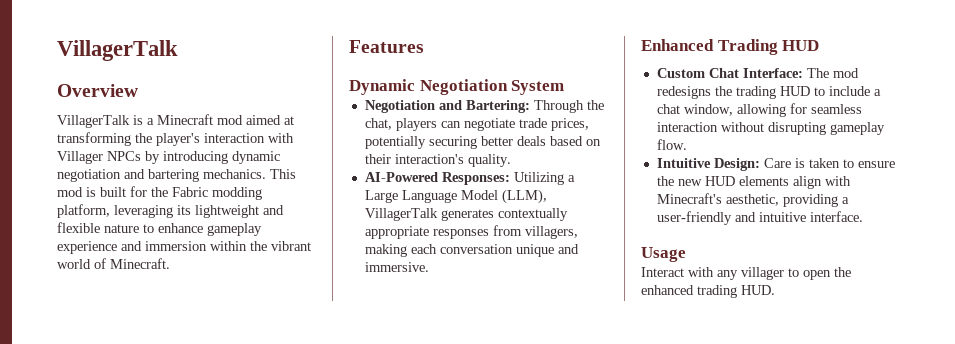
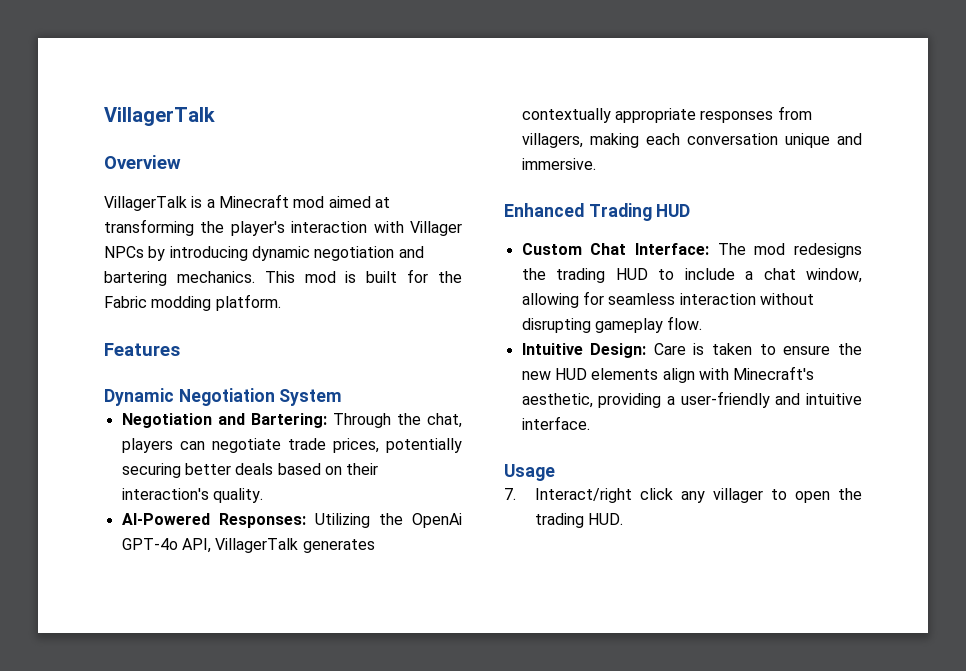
[57,204,284,218] [57,222,262,236] [57,241,311,254] [57,258,170,269] platform, leveraging its lightweight and flexible nature to enhance gameplay experience and immersion within the vibrant world of Minecraft. -> [215,294,281,311] platform.
[567,175,575,182] [364,189,547,204] a Large Language Model (LLM), -> [378,513,462,528] [121,538,211,553] the OpenAi GPT-4o API,
[641,267,714,277] Interact with -> [504,488,673,503] 7. Interact/right click
[641,285,694,295] enhanced -> (862, 494) none

